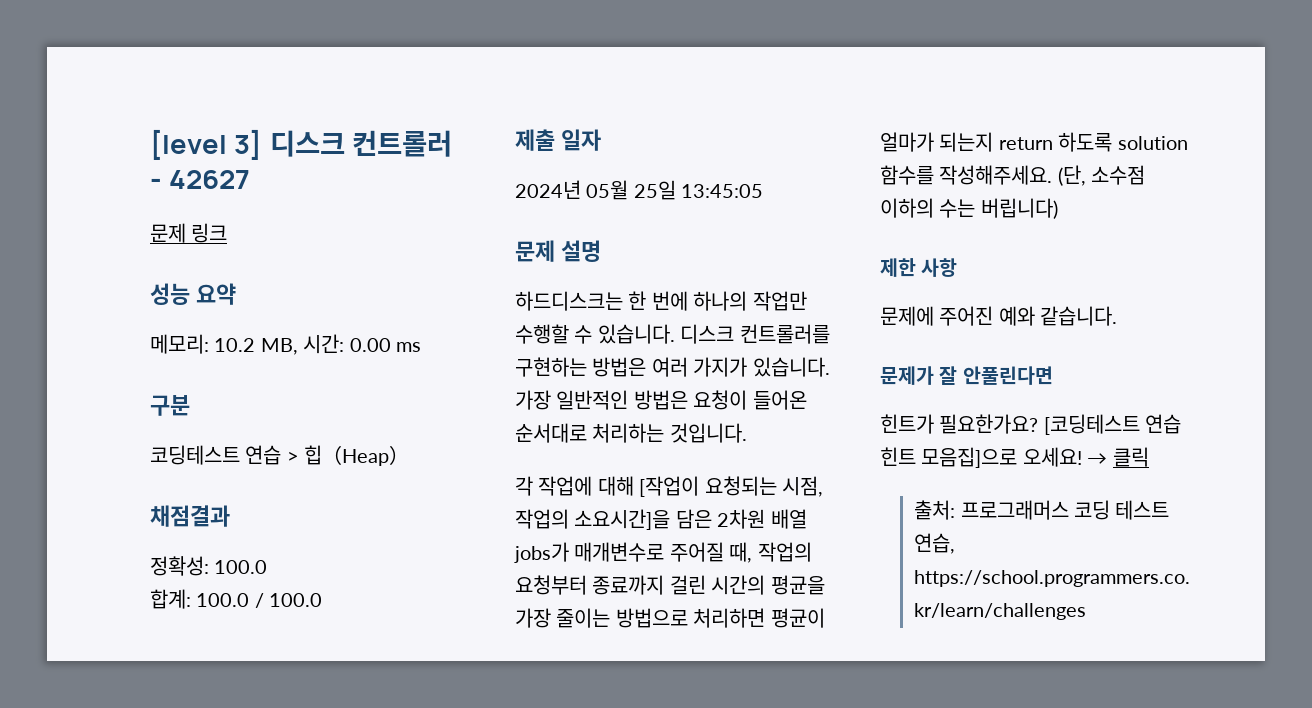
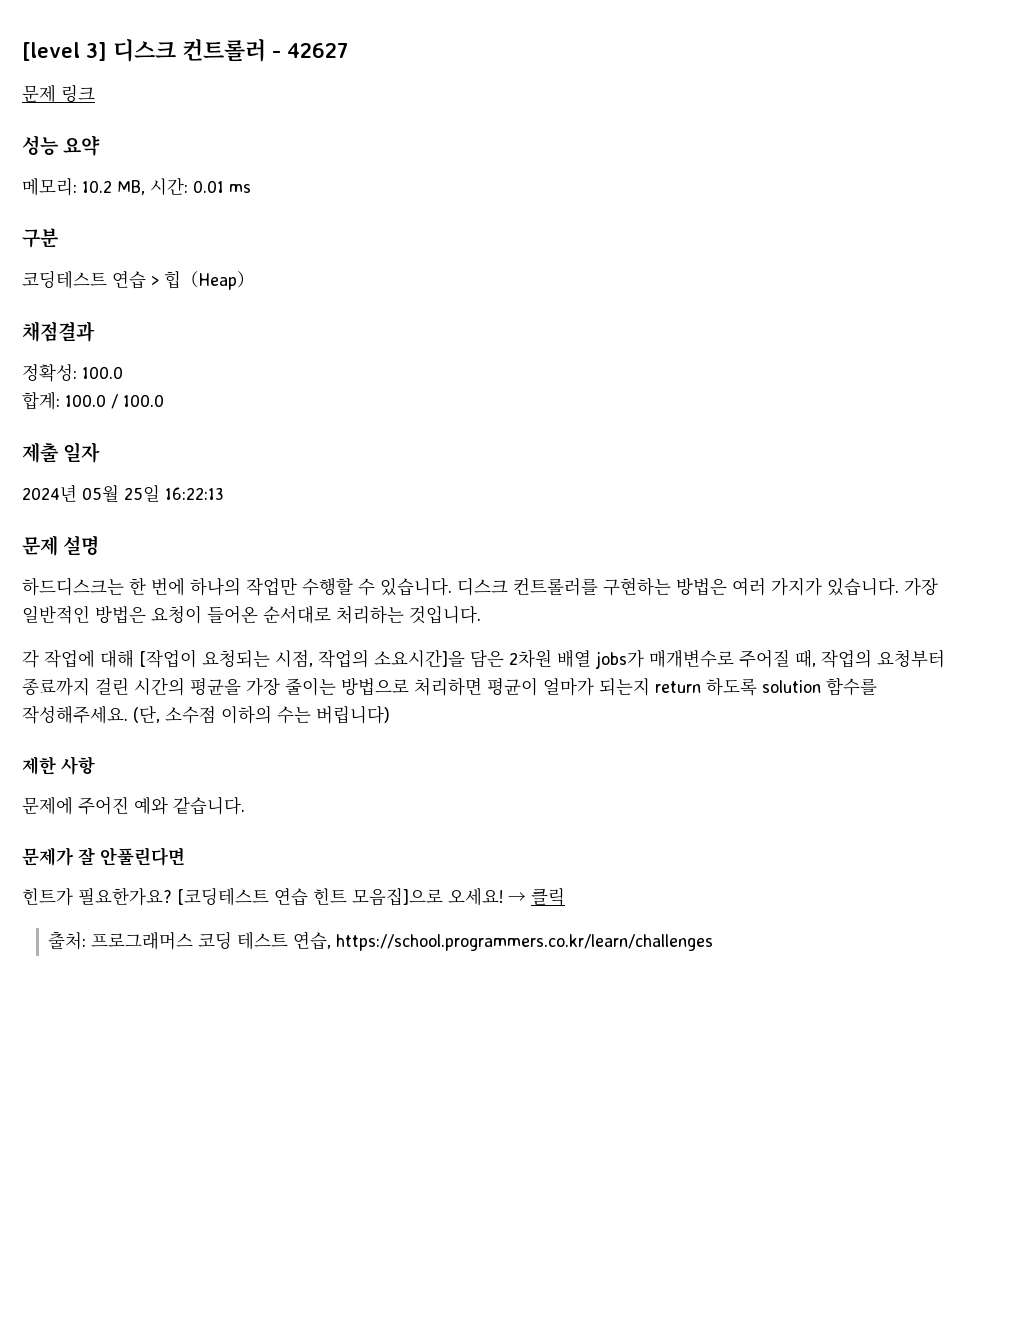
[349,338,391,352] 0.00 -> [193,180,224,193] 0.01
[681,184,764,198] 13:45:05 -> [165,487,224,500] 16:22:13

